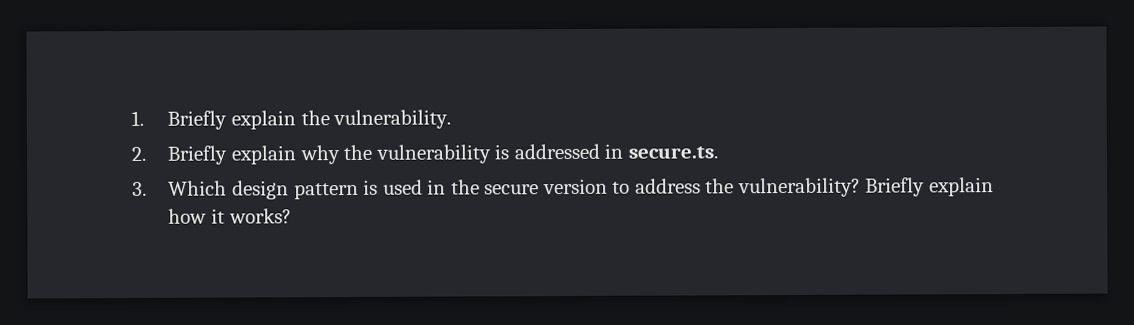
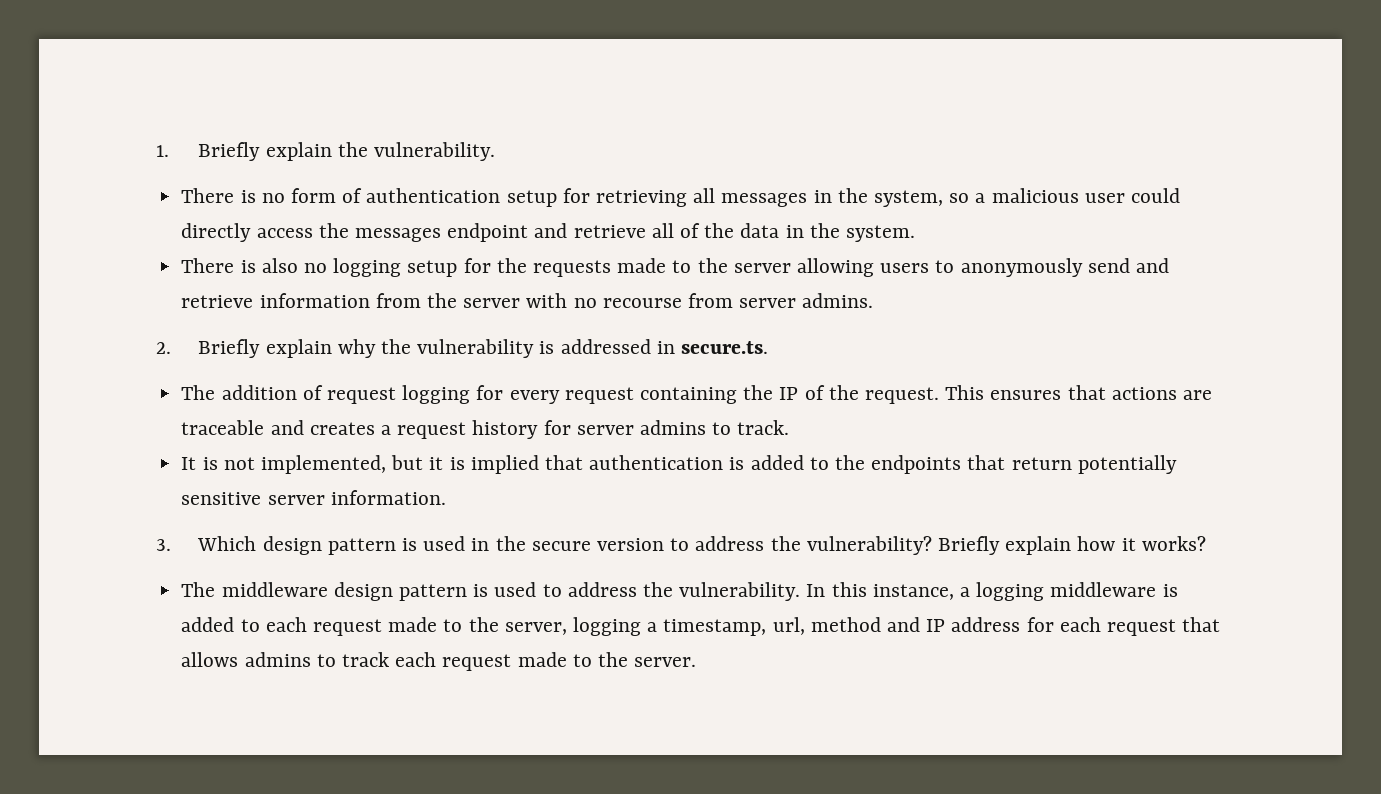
(452, 119) none -> [181,188,1181,207] [181,223,916,242] [181,258,1170,277] [181,293,874,308] // There is no form of authentication setup for retrieving all messages in the system, so a malicious user could directly access the messages endpoint and retrieve all of the data in the system. // There is also no logging setup for the requests made to the server allowing users to anonymously send and retrieve information from the server with no recourse from server admins.
(718, 152) none -> [181,385,1213,404] [181,420,790,439] [181,455,1177,474] [181,490,446,505] // The addition of request logging for every request containing the IP of the request. This ensures that actions are traceable and creates a request history for server admins to track. // It is not implemented, but it is implied that authentication is added to the endpoints that return potentially sensitive server information.
(292, 216) none -> [181,582,1178,601] [181,617,1221,636] [181,652,697,671] // The middleware design pattern is used to address the vulnerability. In this instance, a logging middleware is added to each request made to the server, logging a timestamp, url, method and IP address for each request that allows admins to track each request made to the server.

